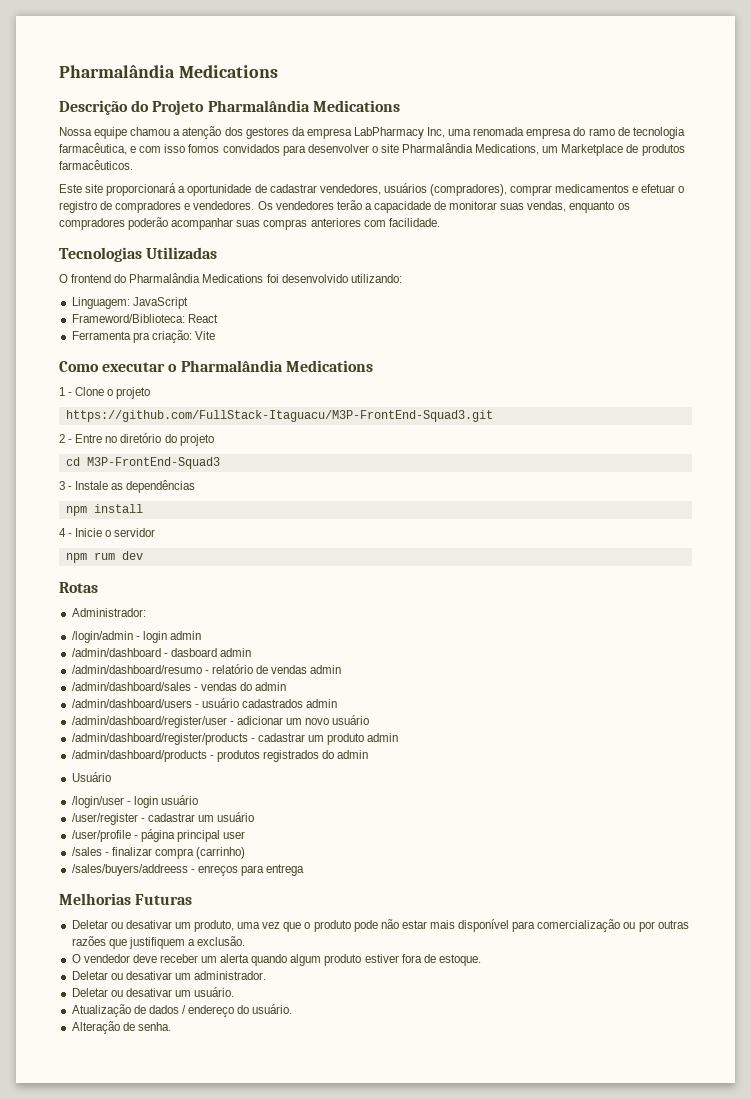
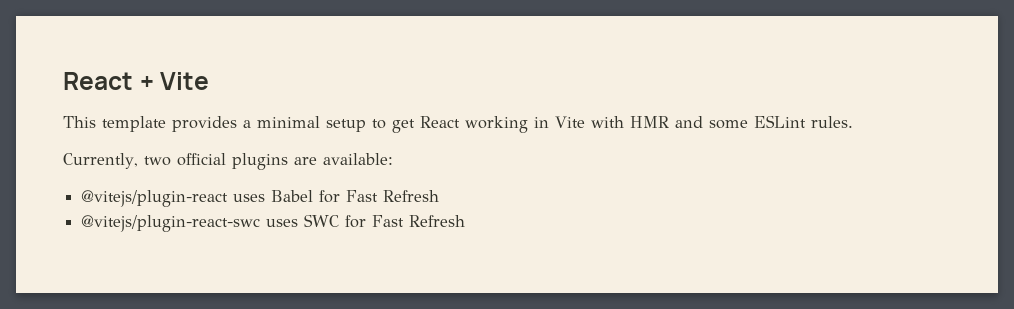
[59,65,278,78] [59,100,400,115] [59,126,685,139] [59,143,685,156] [59,160,133,170] [59,183,685,196] [59,200,630,213] [59,217,440,230] [59,247,218,262] [59,273,402,283] [71,297,188,309] [71,314,218,323] [71,330,215,343] [59,360,373,372] [59,387,151,399] [65,410,493,422] [59,433,214,446] [65,457,220,469] [59,480,196,493] [65,504,143,516] [59,528,156,537] [65,551,143,563] [59,582,98,593] [71,608,146,617] [71,631,201,643] [71,648,251,657] [71,664,342,674] [71,682,287,691] [71,698,338,708] [71,715,370,728] [71,733,399,745] [71,750,369,762] [71,772,111,782] [71,795,198,808] [71,812,255,825] [71,829,246,842] [71,847,246,859] [71,864,305,876] [59,893,193,905] [71,919,689,932] [71,936,246,949] [71,954,481,966] [71,971,267,980] [71,987,235,997] [71,1004,293,1017] [71,1021,171,1034] Pharmalândia Medications // Descrição do Projeto Pharmalândia Medications // Nossa equipe chamou a atenção dos gestores da empresa LabPharmacy Inc, uma renomada empresa do ramo de tecnologia farmacêutica, e com isso fomos convidados para desenvolver o site Pharmalândia Medications, um Marketplace de produtos farmacêuticos. // Este site proporcionará a oportunidade de cadastrar vendedores, usuários (compradores), comprar medicamentos e efetuar o registro de compradores e vendedores. Os vendedores terão a capacidade de monitorar suas vendas, enquanto os compradores poderão acompanhar suas compras anteriores com facilidade. // Tecnologias Utilizadas // O frontend do Pharmalândia Medications foi desenvolvido utilizando: // Linguagem: JavaScript // Frameword/Biblioteca: React // Ferramenta pra criação: Vite // Como executar o Pharmalândia Medications // 1 - Clone o projeto // https://github.com/FullStack-Itaguacu/M3P-FrontEnd-Squad3.git // 2 - Entre no diretório do projeto // cd M3P-FrontEnd-Squad3 // 3 - Instale as dependências // npm install // 4 - Inicie o servidor // npm rum dev // Rotas // Administrador: // /login/admin - login admin // /admin/dashboard - dasboard admin // /admin/dashboard/resumo - relatório de vendas admin // /admin/dashboard/sales - vendas do admin // /admin/dashboard/users - usuário cadastrados admin // /admin/dashboard/register/user - adicionar um novo usuário // /admin/dashboard/register/products - cadastrar um produto admin // /admin/dashboard/products - produtos registrados do admin // Usuário // /login/user - login usuário // /user/register - cadastrar um usuário // /user/profile - página principal user // /sales - finalizar compra (carrinho) // /sales/buyers/addreess - enreços para entrega // Melhorias Futuras // Deletar ou desativar um produto, uma vez que o produto pode não estar mais disponível para comercialização ou por outras razões que justifiquem a exclusão. // O vendedor deve receber um alerta quando algum produto estiver fora de estoque. // Deletar ou desativar um administrador. // Deletar ou desativar um usuário. // Atualização de dados / endereço do usuário. // Alteração de senha. -> [63,72,210,90] [63,115,853,133] [63,153,393,170] [81,190,440,207] [81,214,466,232] React + Vite // This template provides a minimal setup to get React working in Vite with HMR and some ESLint rules. // Currently, two official plugins are available: // @vitejs/plugin-react uses Babel for Fast Refresh // @vitejs/plugin-react-swc uses SWC for Fast Refresh

